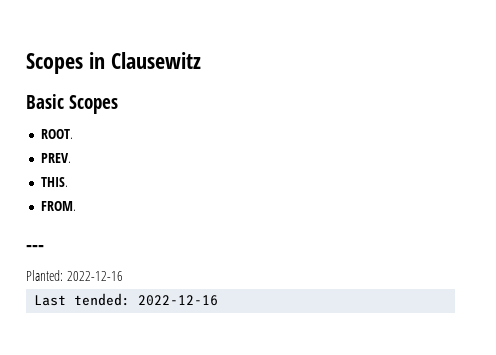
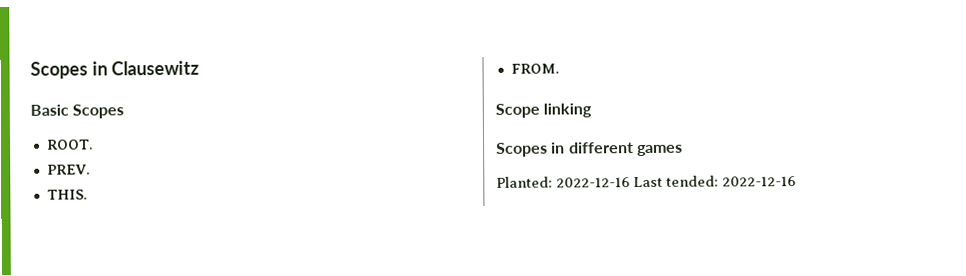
[26,245,44,251] --- -> [495,103,593,118] [496,142,683,157] Scope linking // Scopes in different games
(123, 276) // -> (630, 182) none

